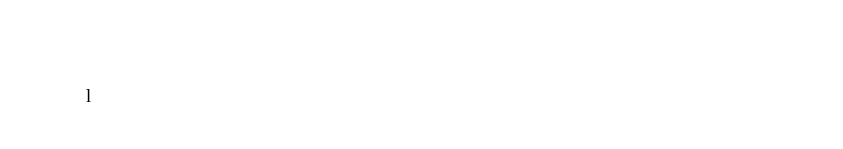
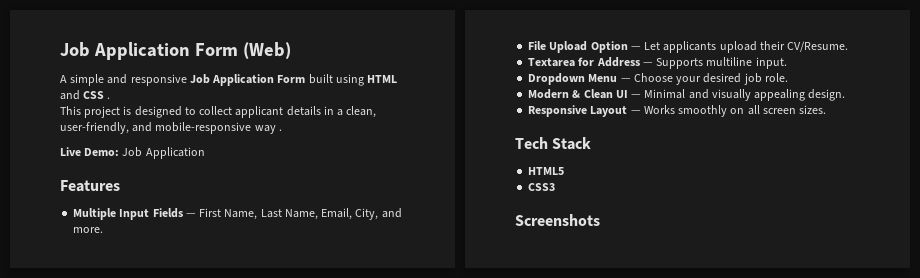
[86,89,91,102] l -> [60,42,291,60] [60,74,398,86] [60,90,111,100] [60,106,377,118] [60,122,282,134] [60,147,205,159] [60,180,120,192] [73,208,402,220] [73,227,104,233] [528,41,849,53] [528,57,787,69] [528,73,788,85] [528,89,846,101] [528,105,827,117] [515,137,592,150] [528,167,565,175] [528,183,556,191] [515,214,600,226] Job Application Form (Web) // A simple and responsive Job Application Form built using HTML and CSS . // This project is designed to collect applicant details in a clean, user-friendly, and mobile-responsive way . // Live Demo: Job Application // Features // Multiple Input Fields — First Name, Last Name, Email, City, and more. // File Upload Option — Let applicants upload their CV/Resume. // Textarea for Address — Supports multiline input. // Dropdown Menu — Choose your desired job role. // Modern & Clean UI — Minimal and visually appealing design. // Responsive Layout — Works smoothly on all screen sizes. // Tech Stack // HTML5 // CSS3 // Screenshots

